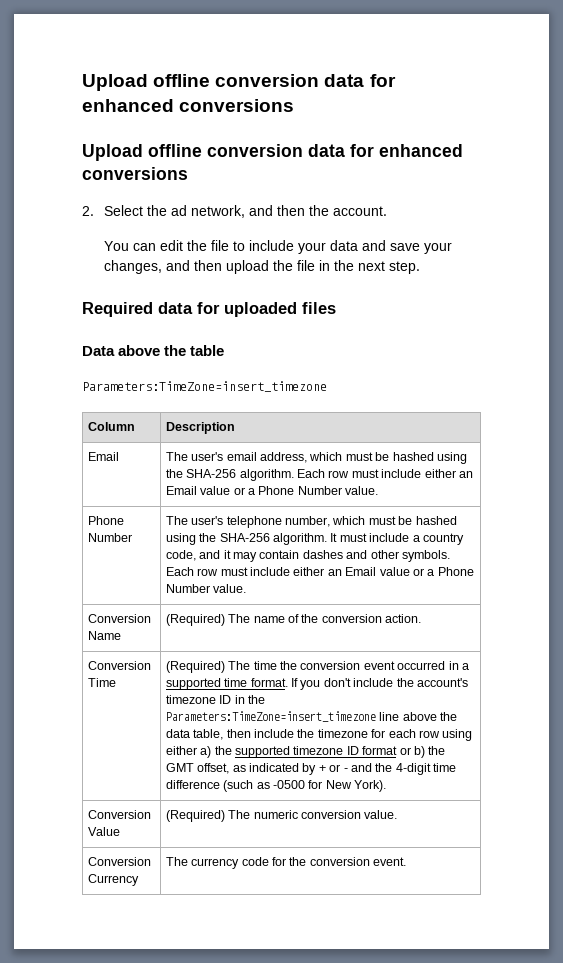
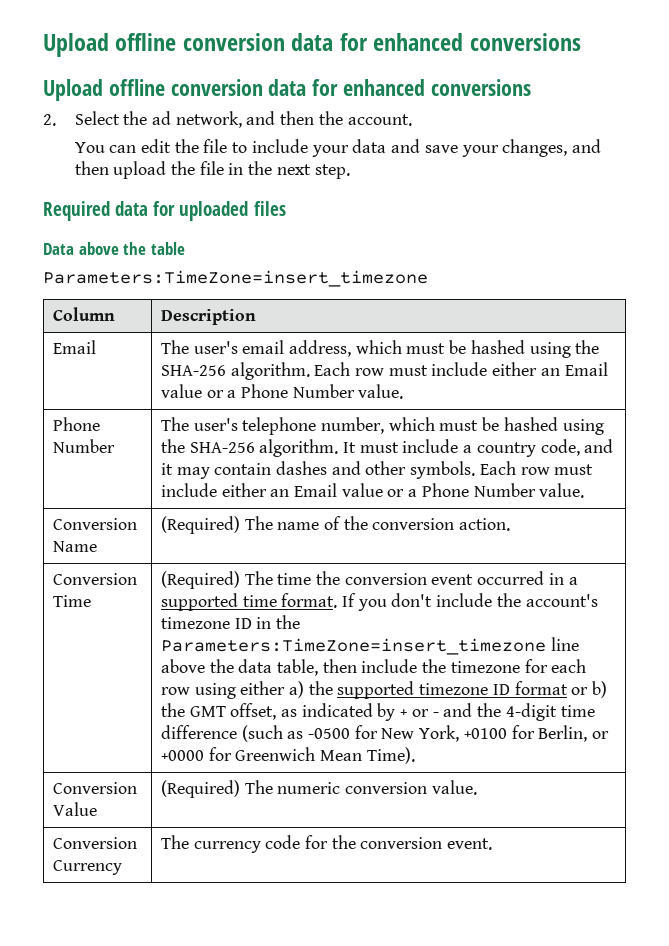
[354,780,387,792] York). -> [419,725,610,742] [160,747,415,764] York, +0100 for Berlin, or +0000 for Greenwich Mean Time).

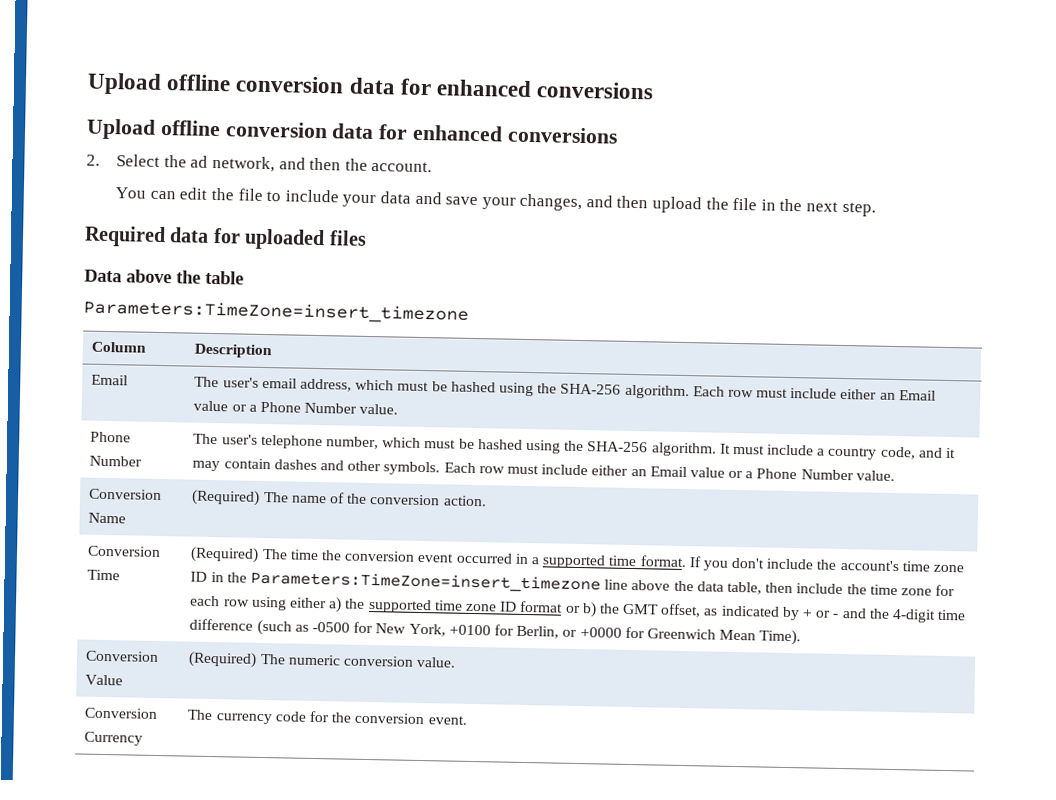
[160,617,230,629] timezone -> [901,561,964,573] time zone
[450,661,520,673] timezone -> [869,584,932,596] time zone
[419,683,489,695] timezone -> [433,600,497,612] time zone

